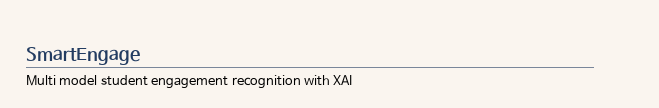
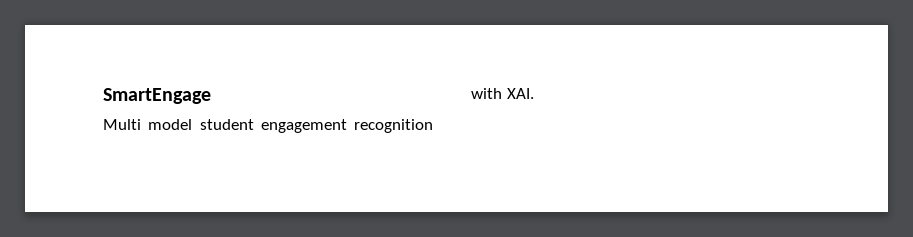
[333,75,353,85] XAI -> [506,88,534,99] XAI.

